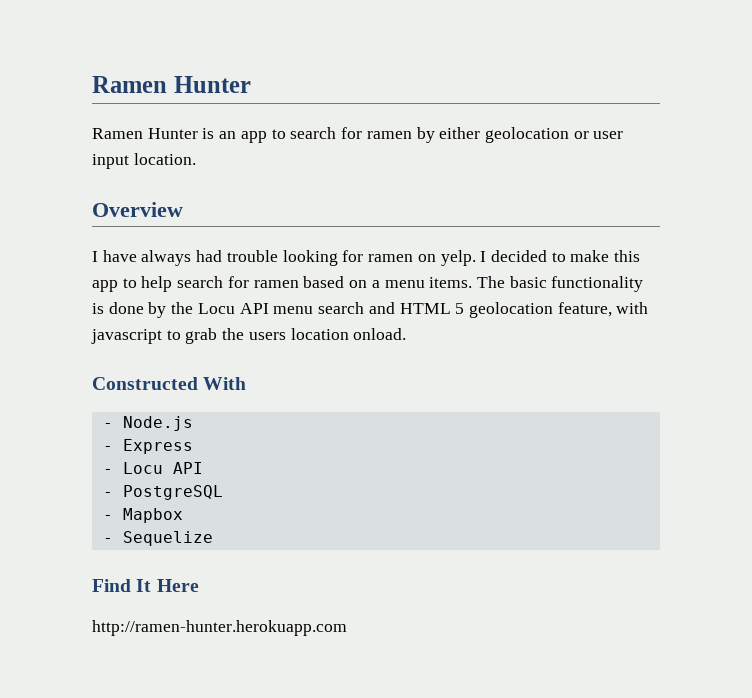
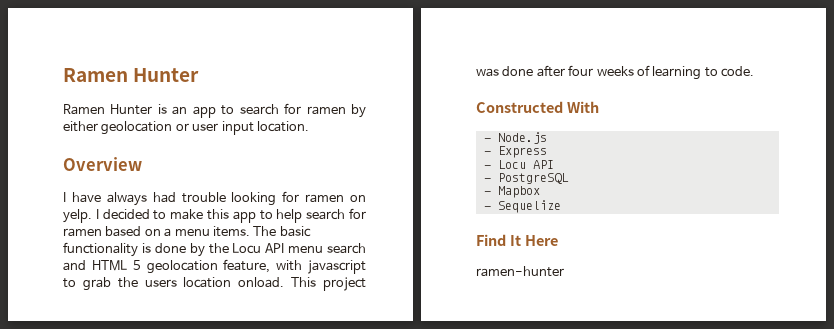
(407, 334) none -> [291,277,366,291] [476,65,754,80] This project was done after four weeks of learning to code.
[92,620,347,636] http://ramen-hunter.herokuapp.com -> [476,266,564,277] ramen-hunter

